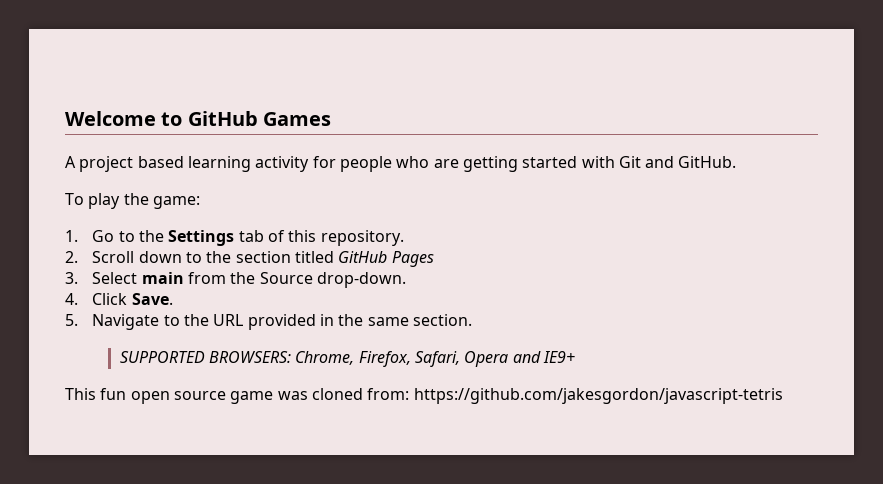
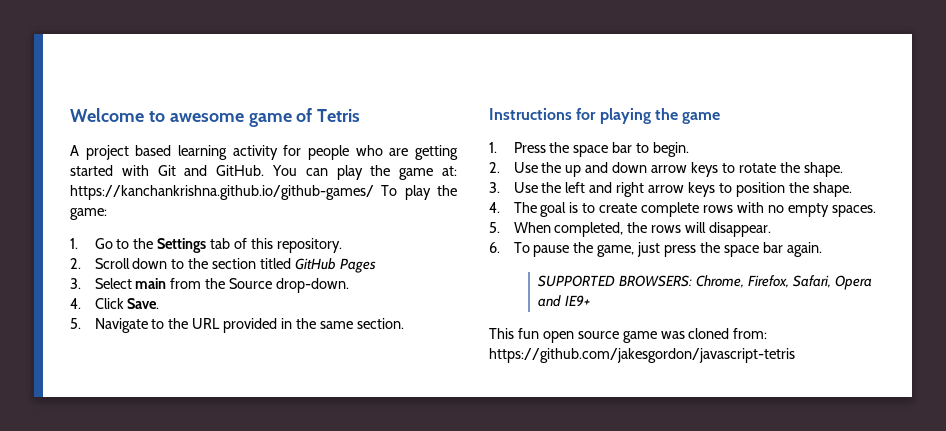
[187,111,332,126] GitHub Games -> [169,108,361,127] awesome game of Tetris
(737, 162) // -> [272,165,457,180] [70,185,374,200] You can play the game at: https://kanchankrishna.github.io/github-games/
(472, 320) none -> [489,108,721,124] [489,142,690,157] [489,162,843,177] [489,182,852,197] [489,202,876,217] [489,222,772,237] [489,242,822,257] // Instructions for playing the game // 1. Press the space bar to begin. // 2. Use the up and down arrow keys to rotate the shape. // 3. Use the left and right arrow keys to position the shape. // 4. The goal is to create complete rows with no empty spaces. // 5. When completed, the rows will disappear. // 6. To pause the game, just press the space bar again.

